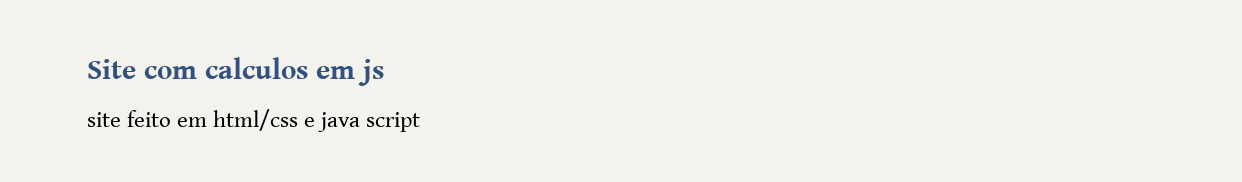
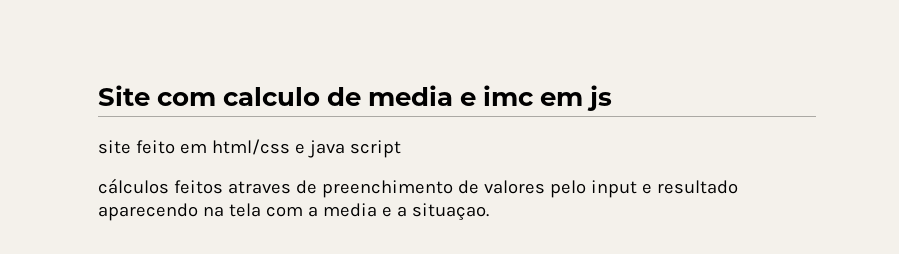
[205,57,308,79] calculos -> [223,85,534,106] calculo de media e imc
(421, 122) none -> [98,178,738,198] [98,203,489,221] // cálculos feitos atraves de preenchimento de valores pelo input e resultado aparecendo na tela com a media e a situaçao.

